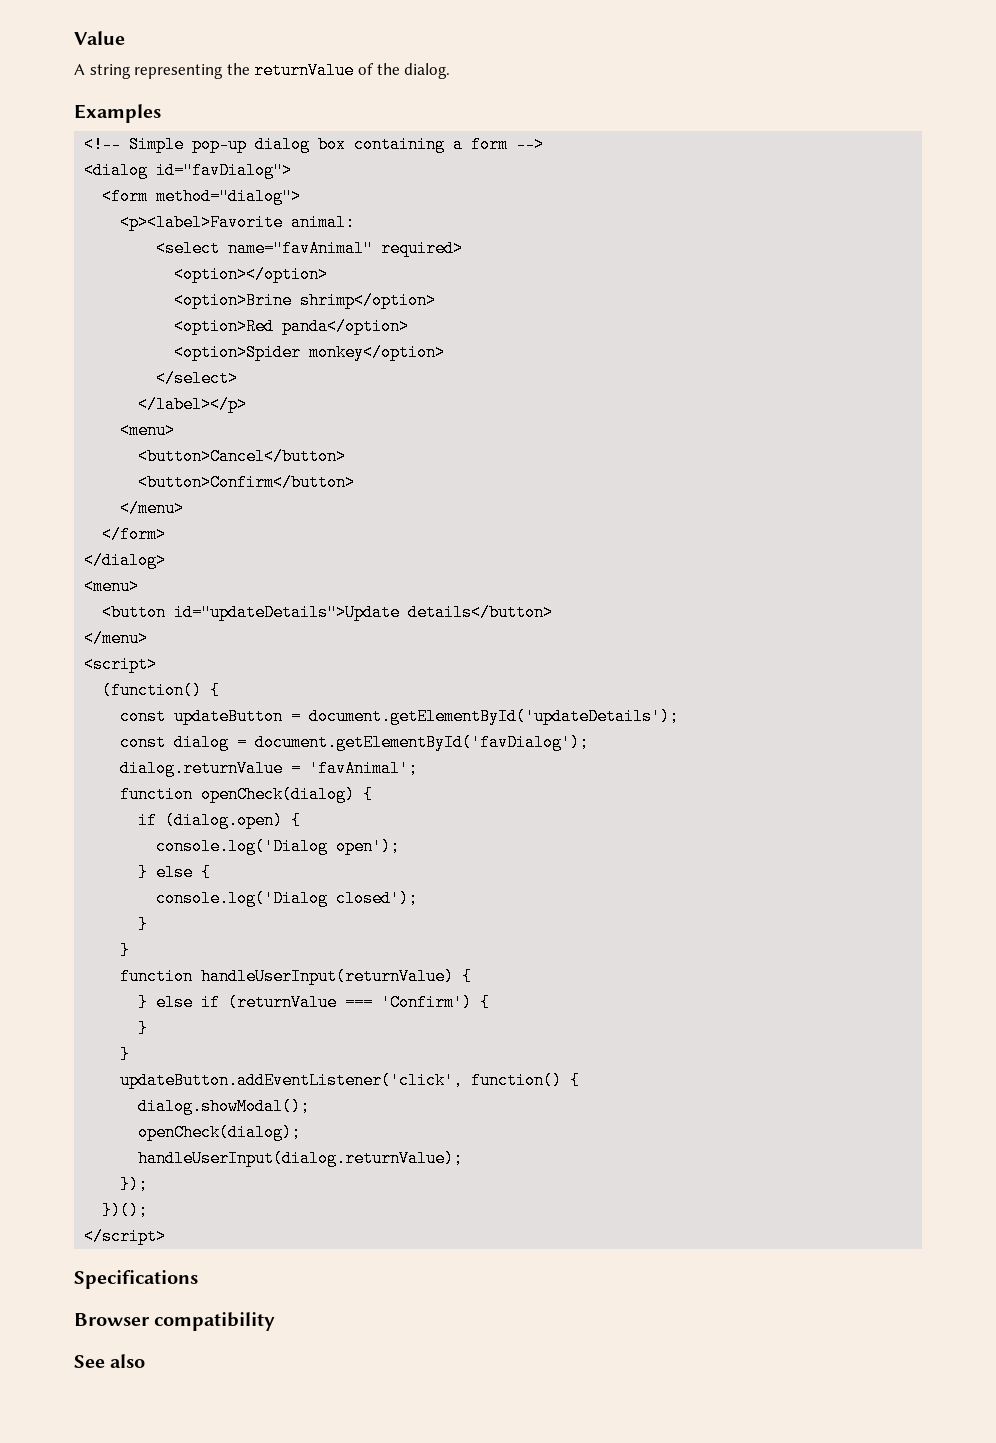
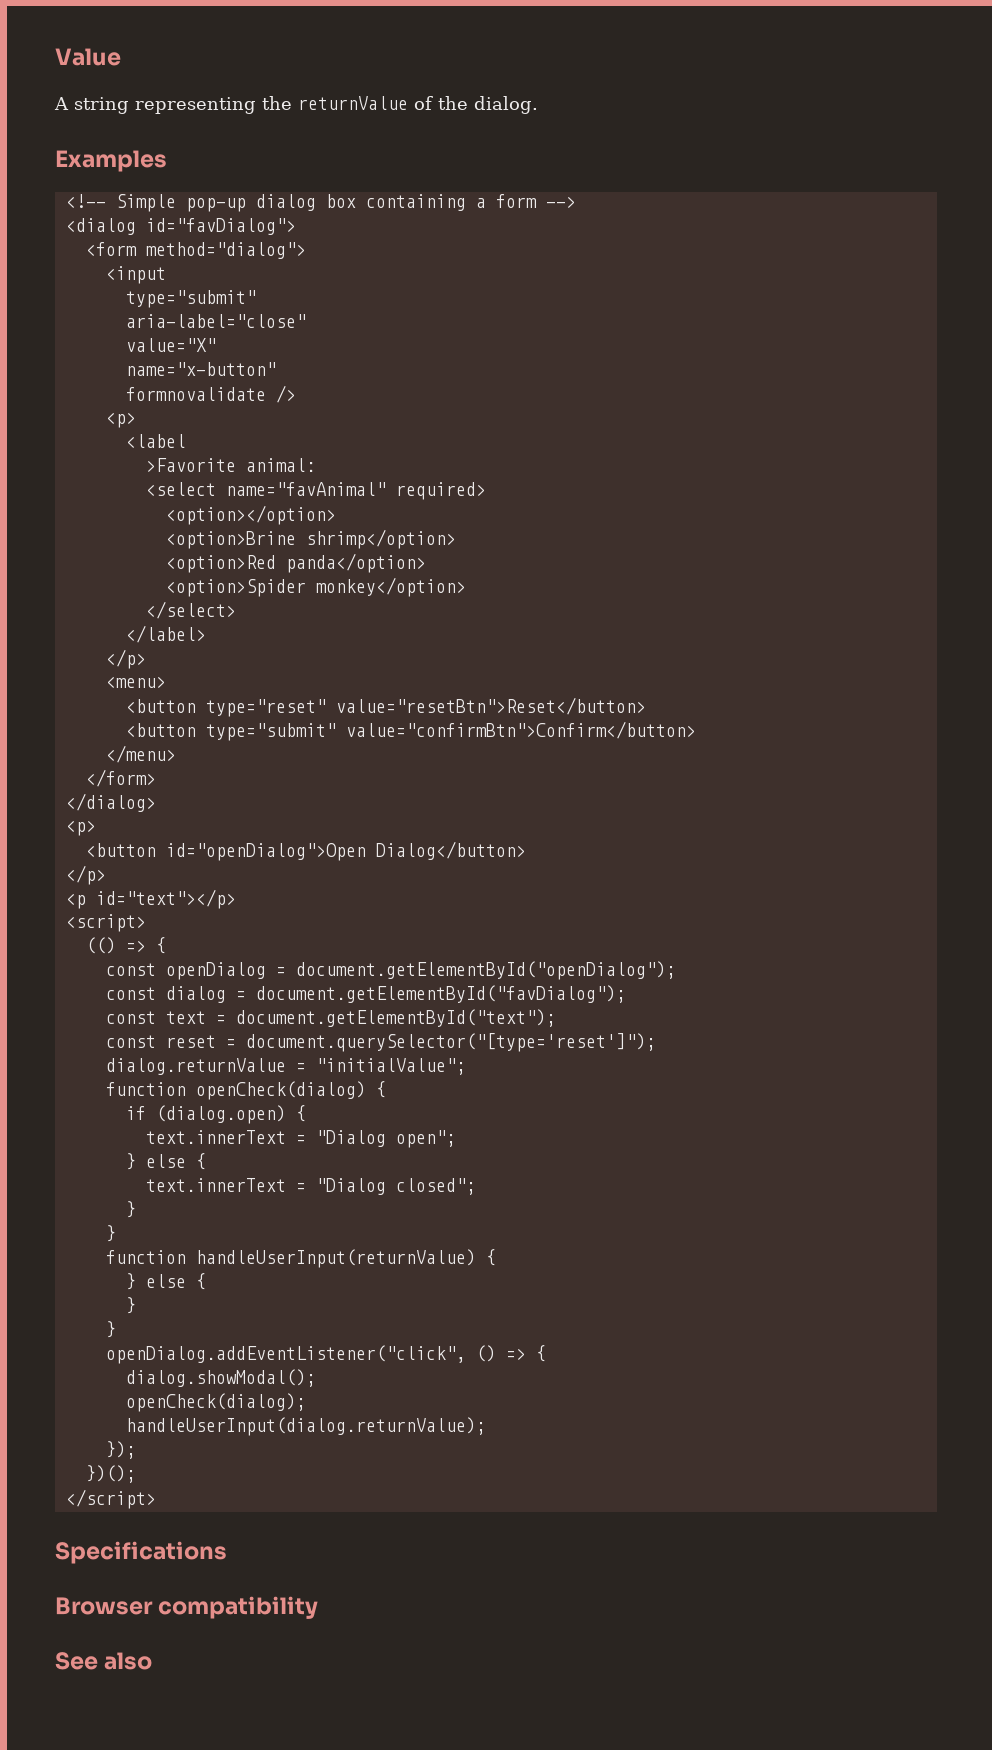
[120,214,284,231] <p><label>Favorite -> [105,266,166,284] [125,290,256,308] [125,314,306,328] [125,338,216,352] [125,362,276,376] [125,385,296,403] [105,412,136,428] [125,434,186,448] [145,458,236,472] <input // type="submit" // aria-label="close" // value="X" // name="x-button" // formnovalidate /> // <p> // <label // >Favorite
[138,396,248,413] [120,422,176,439] [138,448,347,465] [138,474,356,491] </label></p> // <menu> // <button>Cancel</button> // <button>Confirm</button> -> [125,625,206,643] [105,649,146,669] [105,676,166,688] [125,697,646,717] [125,721,696,741] </label> // </p> // <menu> // <button type="reset" value="resetBtn">Reset</button> // <button type="submit" value="confirmBtn">Confirm</button>
[84,578,140,595] [102,604,554,621] [84,630,149,647] <menu> // <button id="updateDetails">Update details</button> // </menu> -> [65,820,96,836] [85,841,526,861] [65,865,106,885] [65,889,236,909] <p> // <button id="openDialog">Open Dialog</button> // </p> // <p id="text"></p>
[102,682,203,699] (function() -> [85,937,146,954] (() =>
[174,708,680,725] updateButton = document.getElementById('updateDetails'); -> [165,961,676,980] openDialog = document.getElementById("openDialog");
[255,734,590,751] document.getElementById('favDialog'); -> [255,985,626,1003] [105,1009,556,1027] [105,1033,656,1052] document.getElementById("favDialog"); // const text = document.getElementById("text"); // const reset = document.querySelector("[type='reset']");
[309,760,419,777] 'favAnimal'; -> [315,1058,466,1075] "initialValue";
[156,838,401,855] [138,864,212,881] [156,890,419,907] console.log('Dialog open'); // } else { // console.log('Dialog closed'); -> [145,1130,456,1148] [125,1153,206,1170] [145,1178,476,1195] text.innerText = "Dialog open"; // } else { // text.innerText = "Dialog closed";
[201,994,473,1011] if (returnValue === 'Confirm') -> (186, 1281) none
[120,1072,563,1089] updateButton.addEventListener('click', function() -> [105,1345,526,1364] openDialog.addEventListener("click", () =>

